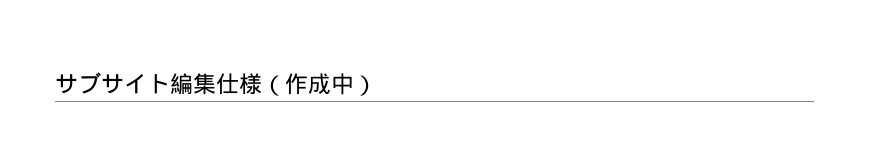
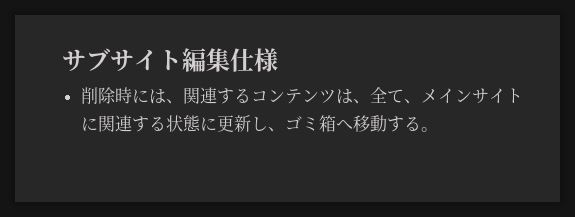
[262,73,377,96] （作成中） -> [80,87,523,104] [80,115,438,132] // 削除時には、関連するコンテンツは、全て、メインサイトに関連する状態に更新し、ゴミ箱へ移動する。

